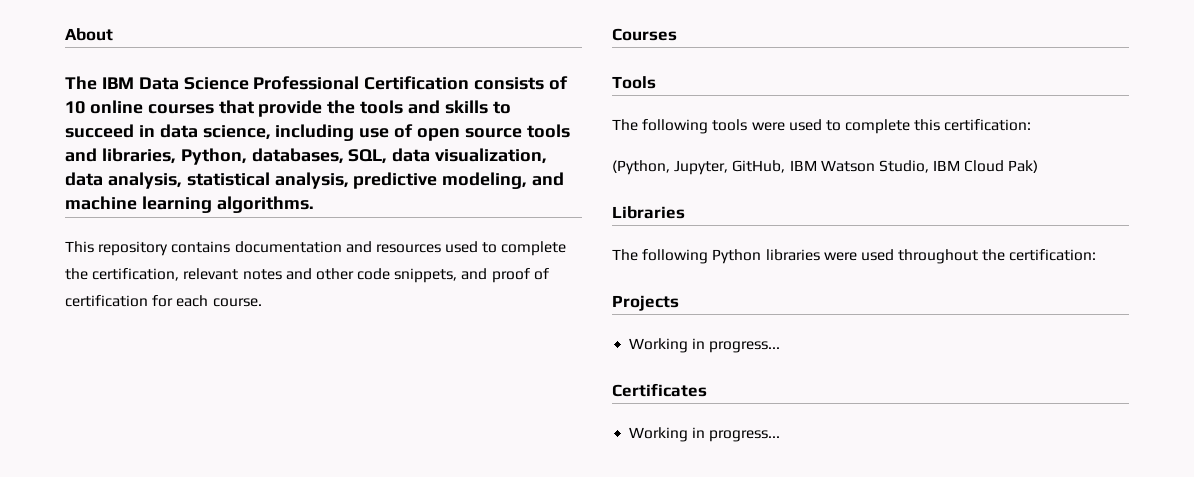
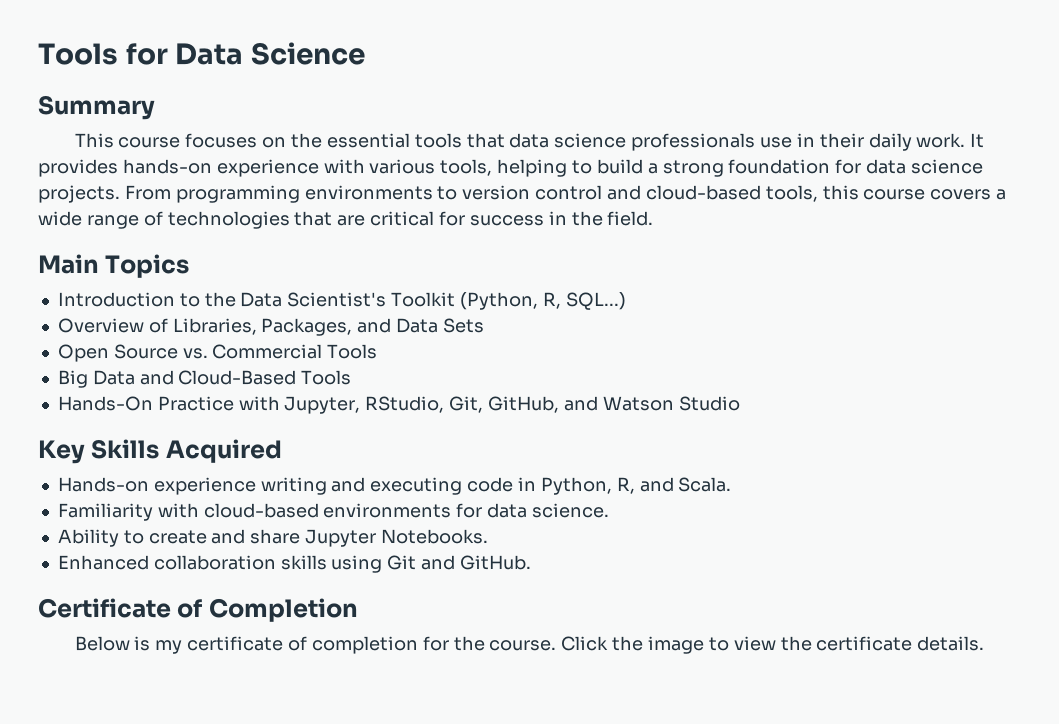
[65,28,113,41] [65,76,134,90] About // The IBM -> [38,43,168,65] Tools for
[253,76,569,90] [65,100,511,117] [65,124,570,141] [65,148,548,165] [65,172,565,189] [65,196,314,213] [65,241,567,256] [65,268,549,283] [65,295,262,307] [612,28,677,41] [612,76,656,89] [612,119,1032,134] [612,160,1039,175] [612,206,685,219] [612,249,1097,264] [612,295,679,311] [629,338,781,353] [612,383,707,397] [629,427,781,442] Professional Certification consists of 10 online courses that provide the tools and skills to succeed in data science, including use of open source tools and libraries, Python, databases, SQL, data visualization, data analysis, statistical analysis, predictive modeling, and machine learning algorithms. // This repository contains documentation and resources used to complete the certification, relevant notes and other code snippets, and proof of certification for each course. // Courses // Tools // The following tools were used to complete this certification: // (Python, Jupyter, GitHub, IBM Watson Studio, IBM Cloud Pak) // Libraries // The following Python libraries were used throughout the certification: // Projects // Working in progress... // Certificates // Working in progress... -> [38,95,155,120] [74,133,985,151] [38,159,984,177] [38,185,1007,203] [38,211,654,229] [38,254,190,278] [57,292,626,310] [57,318,484,336] [57,344,378,362] [57,370,352,388] [57,396,740,414] [38,439,282,464] [57,477,732,495] [57,503,609,521] [57,529,488,547] [57,555,531,573] [38,598,358,622] [74,636,985,654] // Summary // This course focuses on the essential tools that data science professionals use in their daily work. It provides hands-on experience with various tools, helping to build a strong foundation for data science projects. From programming environments to version control and cloud-based tools, this course covers a wide range of technologies that are critical for success in the field. // Main Topics // Introduction to the Data Scientist's Toolkit (Python, R, SQL...) // Overview of Libraries, Packages, and Data Sets // Open Source vs. Commercial Tools // Big Data and Cloud-Based Tools // Hands-On Practice with Jupyter, RStudio, Git, GitHub, and Watson Studio // Key Skills Acquired // Hands-on experience writing and executing code in Python, R, and Scala. // Familiarity with cloud-based environments for data science. // Ability to create and share Jupyter Notebooks. // Enhanced collaboration skills using Git and GitHub. // Certificate of Completion // Below is my certificate of completion for the course. Click the image to view the certificate details.

